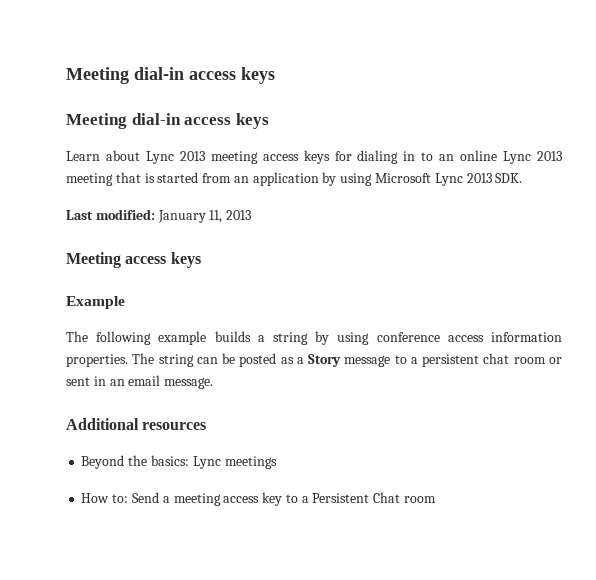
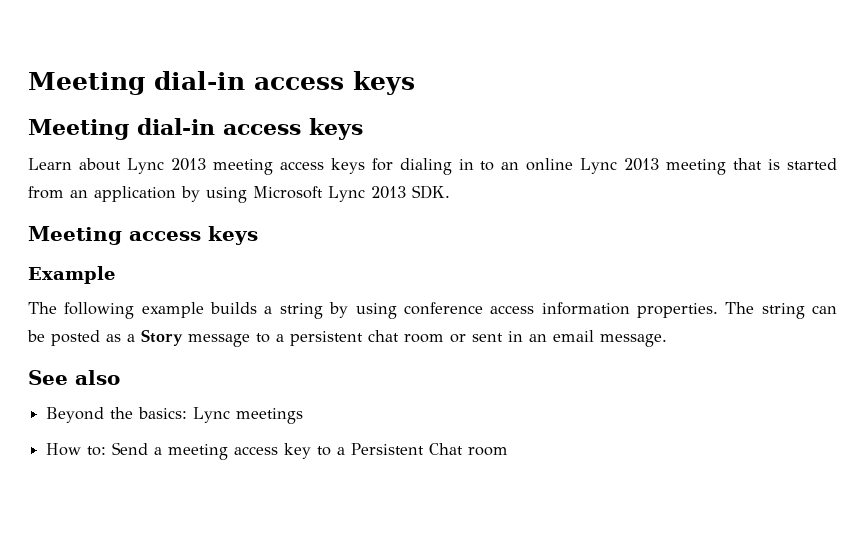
[66,209,252,223] // Last modified: January 11, 2013 -> (450, 192) none
[66,418,207,430] Additional resources -> [28,370,120,385] See also

